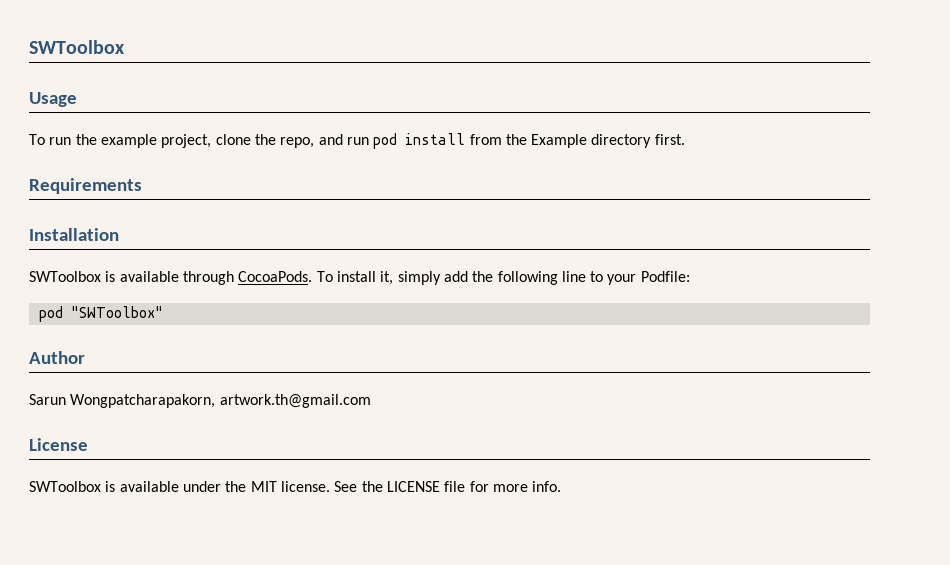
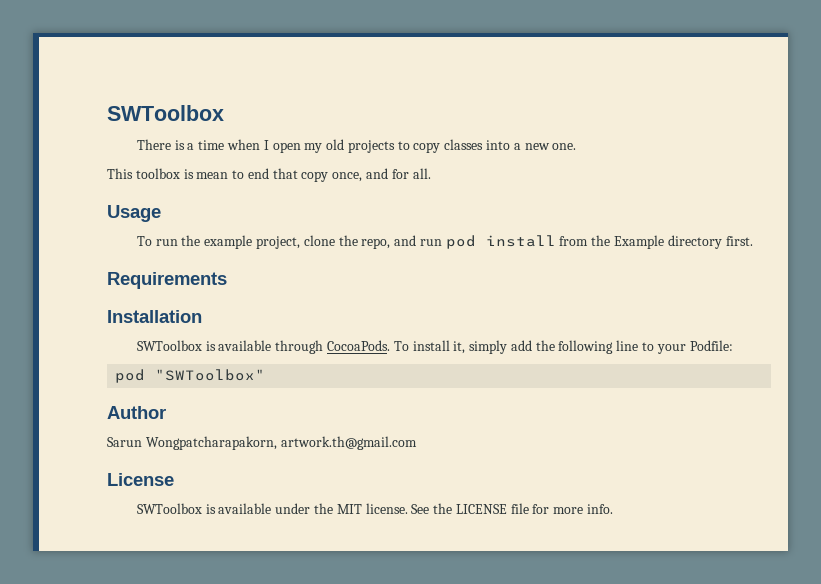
[29,40,125,54] SWToolbox -> [107,105,224,121] [136,139,577,153] [107,168,431,182] SWToolbox // There is a time when I open my old projects to copy classes into a new one. // This toolbox is mean to end that copy once, and for all.

